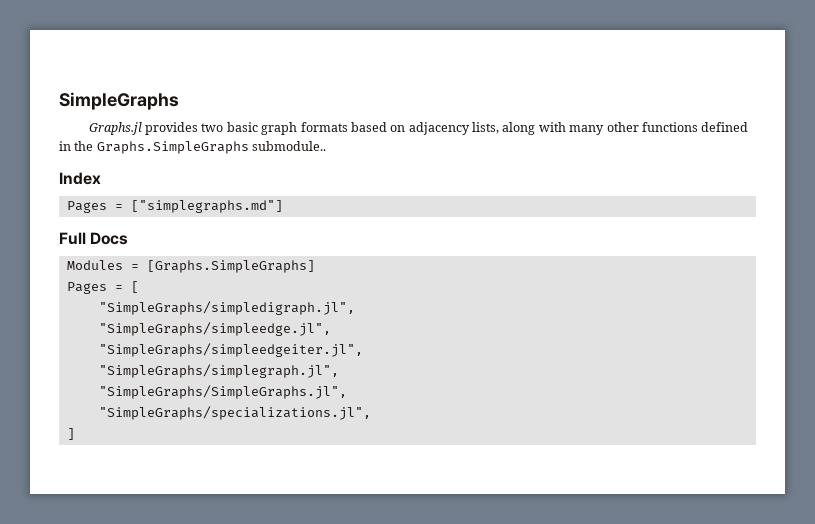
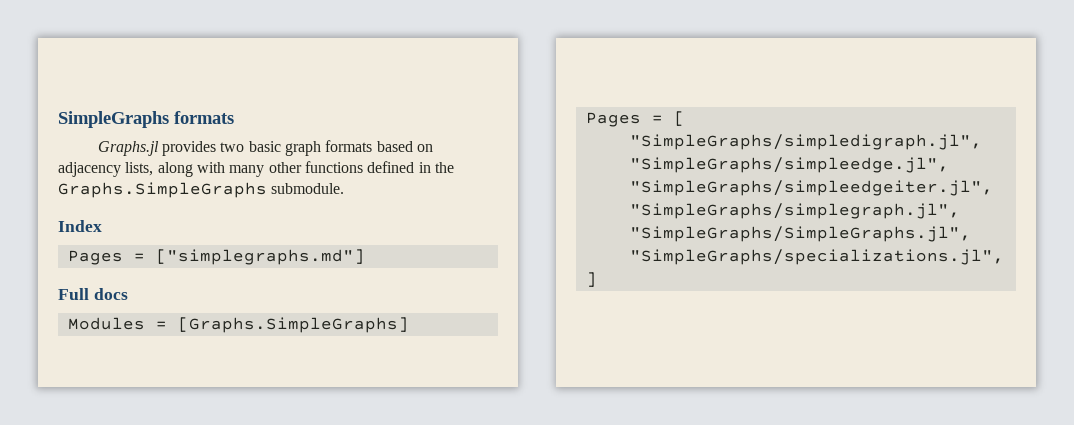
(179, 101) none -> [174,111,234,124] formats
[252,141,327,151] submodule.. -> [271,183,345,194] submodule.
[90,232,129,245] Docs -> [93,288,128,300] docs

